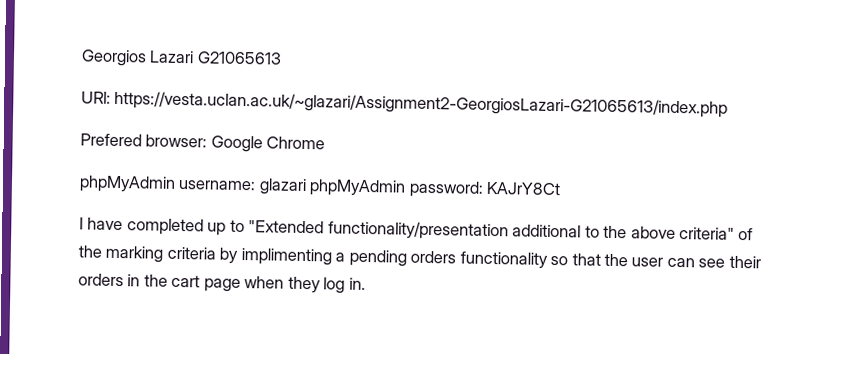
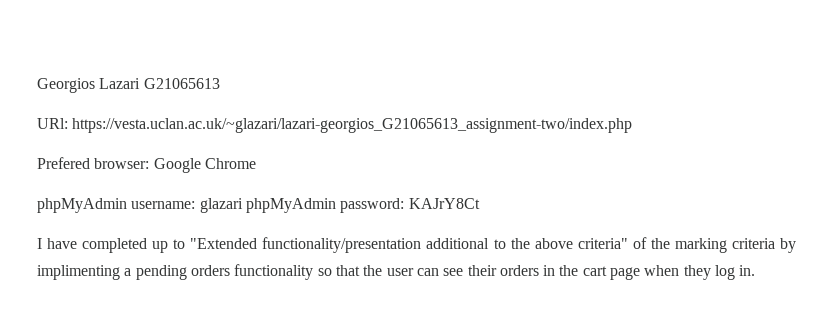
[114,90,729,118] https://vesta.uclan.ac.uk/~glazari/Assignment2-GeorgiosLazari-G21065613/index.php -> [72,118,633,133] https://vesta.uclan.ac.uk/~glazari/lazari-georgios_G21065613_assignment-two/index.php

